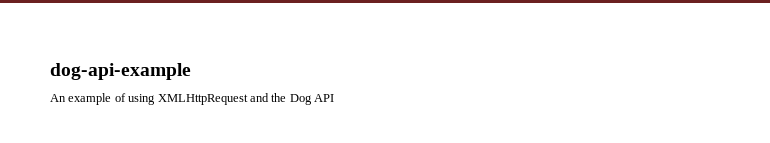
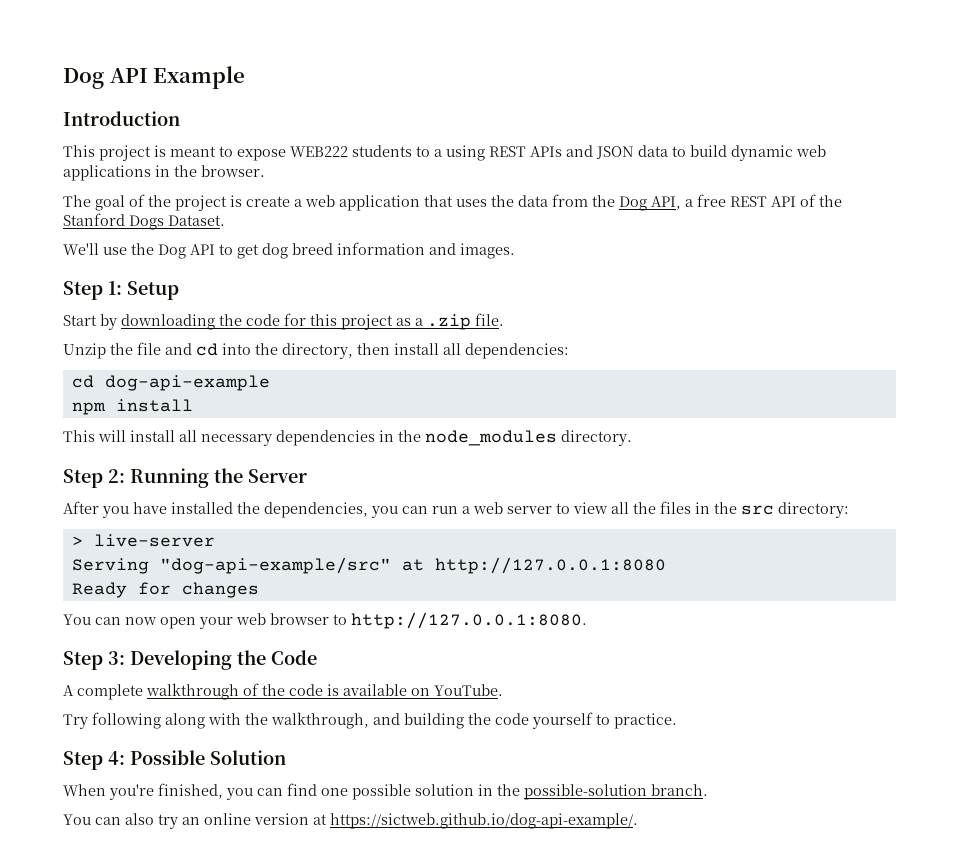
[50,63,191,80] [50,93,334,105] dog-api-example // An example of using XMLHttpRequest and the Dog API -> [63,66,246,89] [63,111,180,126] [63,145,826,161] [63,165,265,181] [63,194,842,211] [63,213,225,230] [63,242,515,259] [63,281,179,300] [63,313,504,330] [63,342,569,359] [71,375,270,391] [71,399,193,415] [63,430,632,446] [63,468,307,488] [63,501,849,518] [71,534,215,547] [71,557,666,574] [71,582,259,598] [63,612,587,629] [63,650,317,670] [63,683,503,700] [63,712,677,729] [63,750,286,770] [63,783,708,800] [63,813,638,829] Dog API Example // Introduction // This project is meant to expose WEB222 students to a using REST APIs and JSON data to build dynamic web applications in the browser. // The goal of the project is create a web application that uses the data from the Dog API, a free REST API of the Stanford Dogs Dataset. // We'll use the Dog API to get dog breed information and images. // Step 1: Setup // Start by downloading the code for this project as a .zip file. // Unzip the file and cd into the directory, then install all dependencies: // cd dog-api-example // npm install // This will install all necessary dependencies in the node_modules directory. // Step 2: Running the Server // After you have installed the dependencies, you can run a web server to view all the files in the src directory: // > live-server // Serving "dog-api-example/src" at http://127.0.0.1:8080 // Ready for changes // You can now open your web browser to http://127.0.0.1:8080. // Step 3: Developing the Code // A complete walkthrough of the code is available on YouTube. // Try following along with the walkthrough, and building the code yourself to practice. // Step 4: Possible Solution // When you're finished, you can find one possible solution in the possible-solution branch. // You can also try an online version at https://sictweb.github.io/dog-api-example/.

